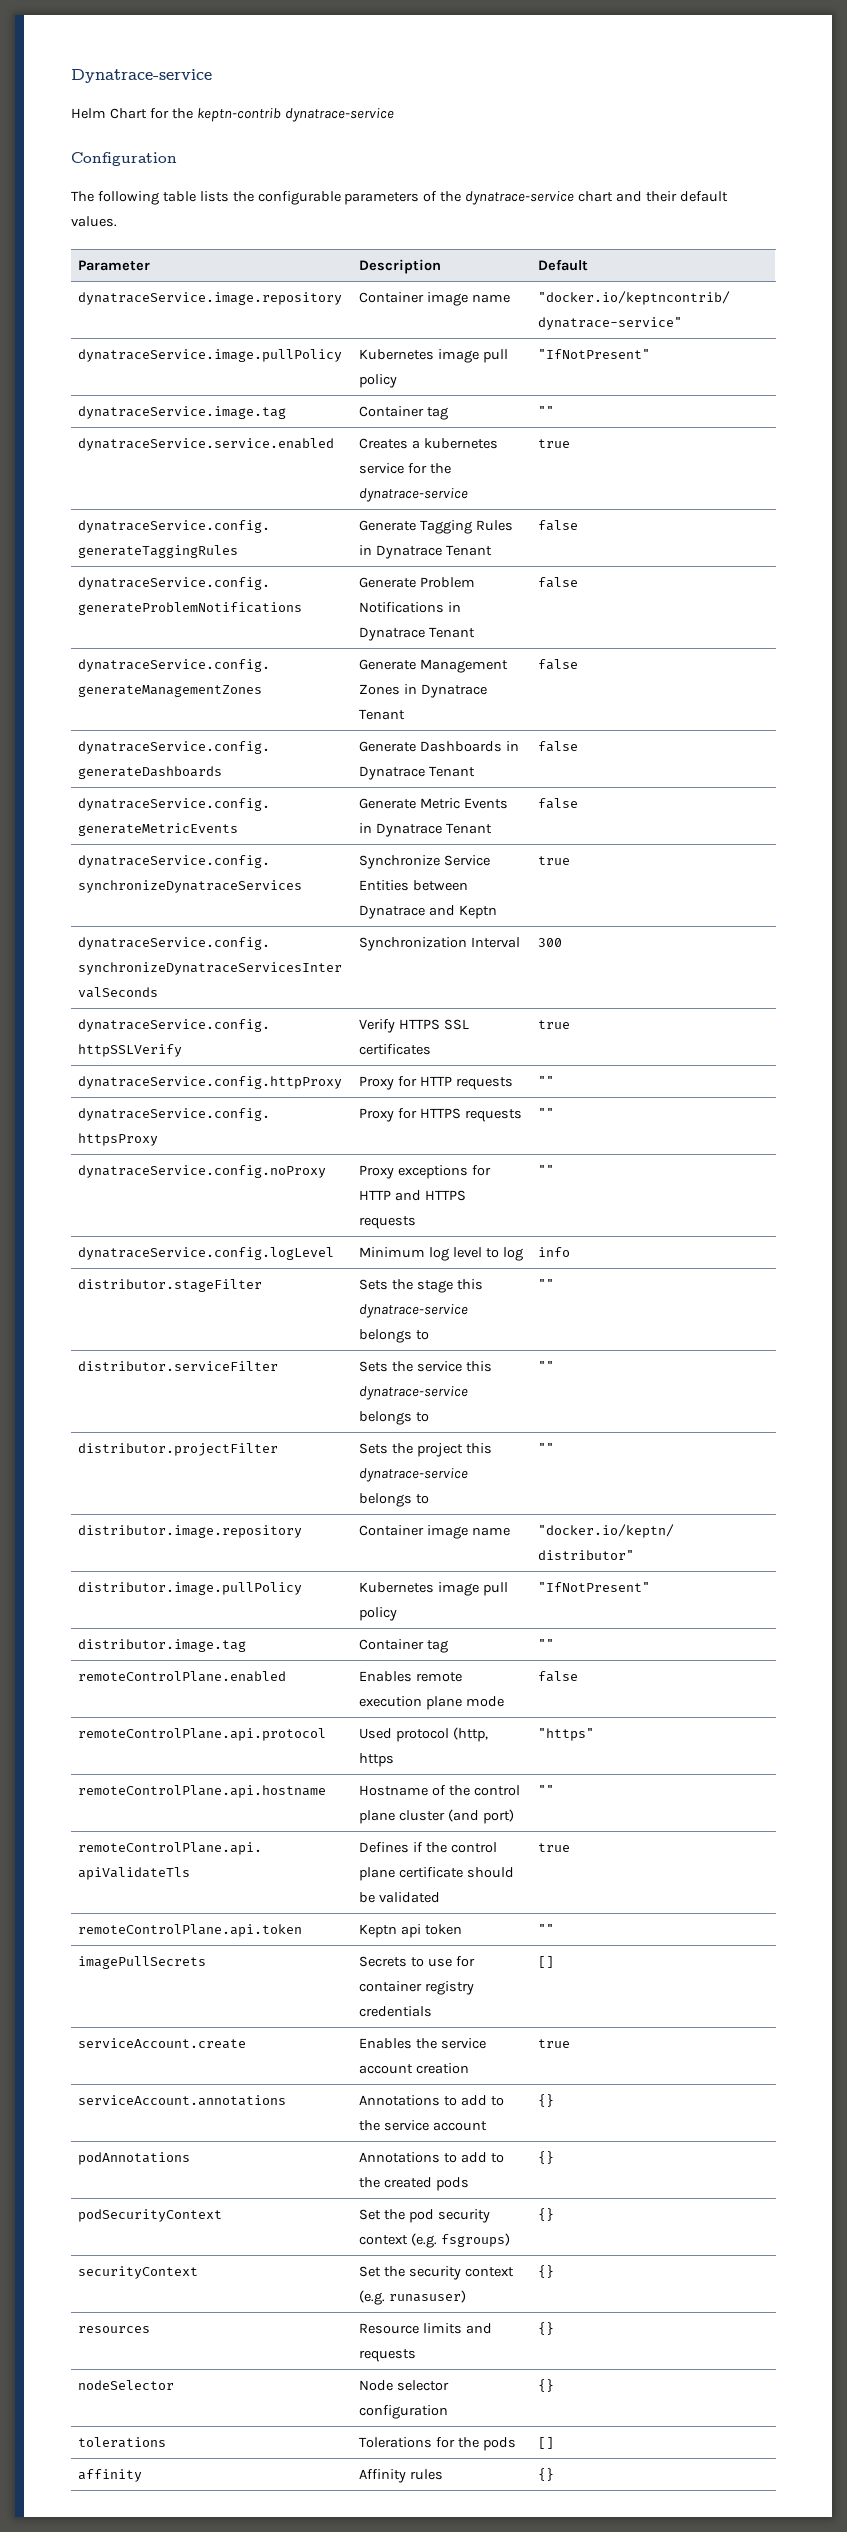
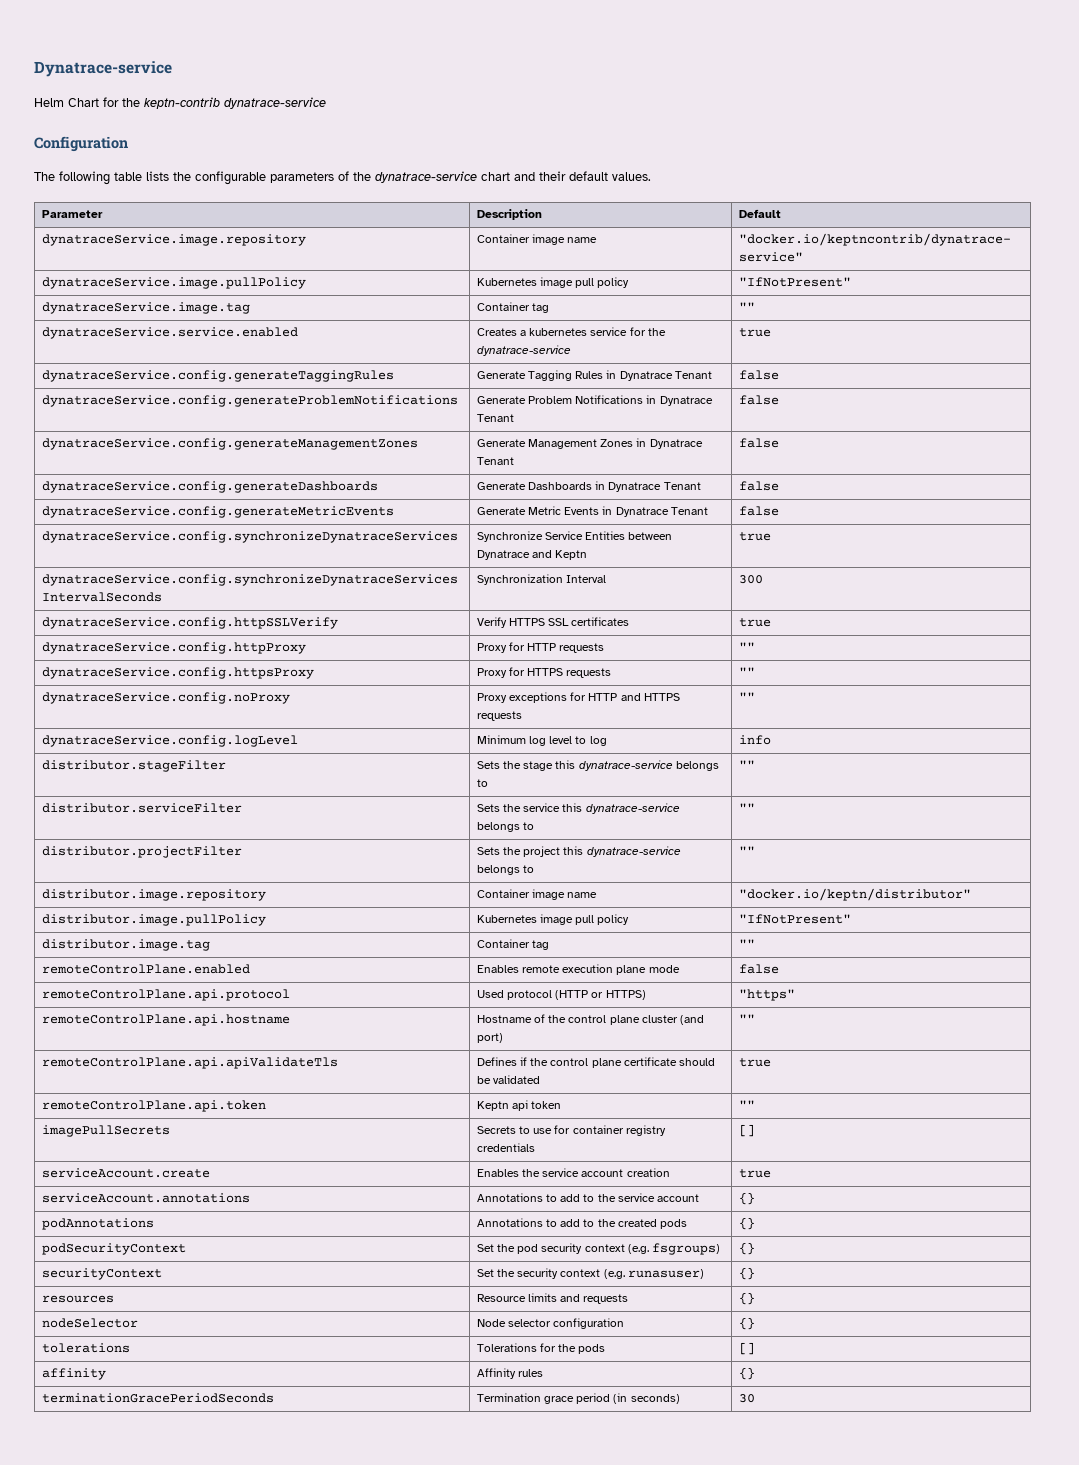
[453,1727,489,1742] [359,1753,395,1767] (http, https -> [555,990,646,1000] (HTTP or HTTPS)
(555, 2474) none -> [42,1393,275,1403] [477,1393,680,1404] [739,1394,756,1403] // terminationGracePeriodSeconds | Termination grace period (in seconds) | 30

